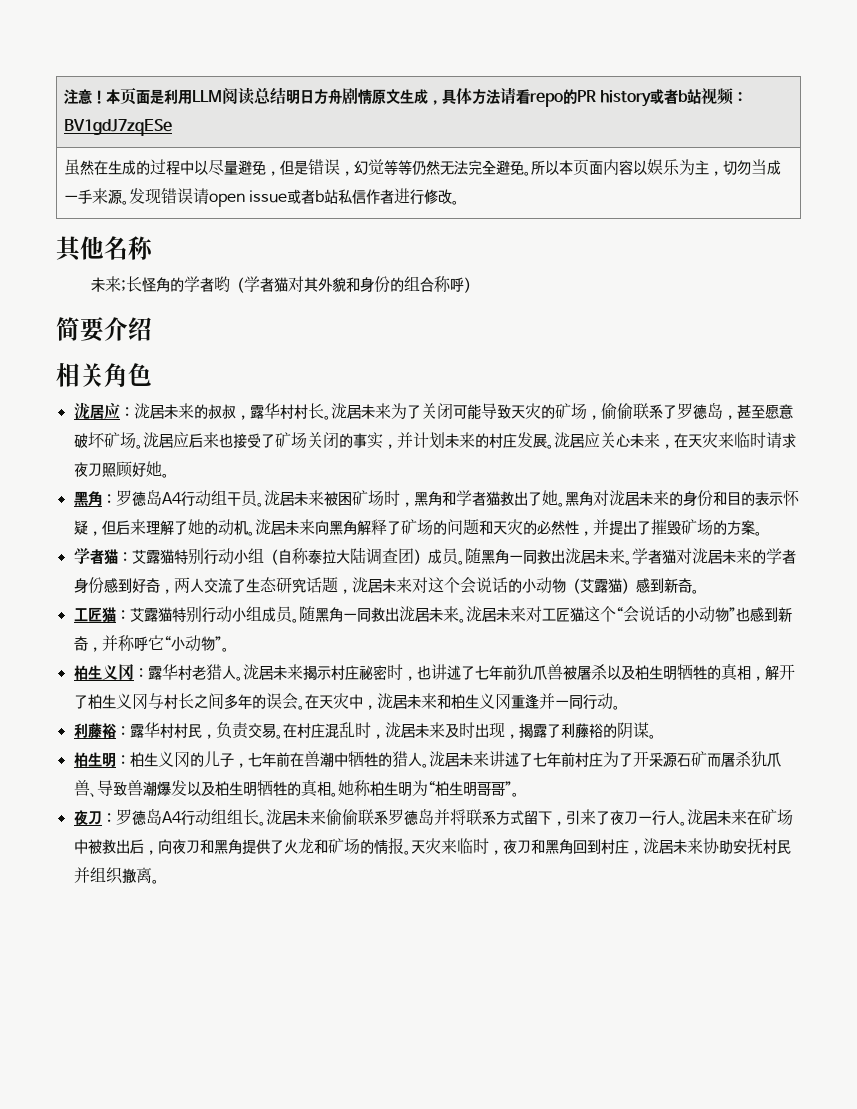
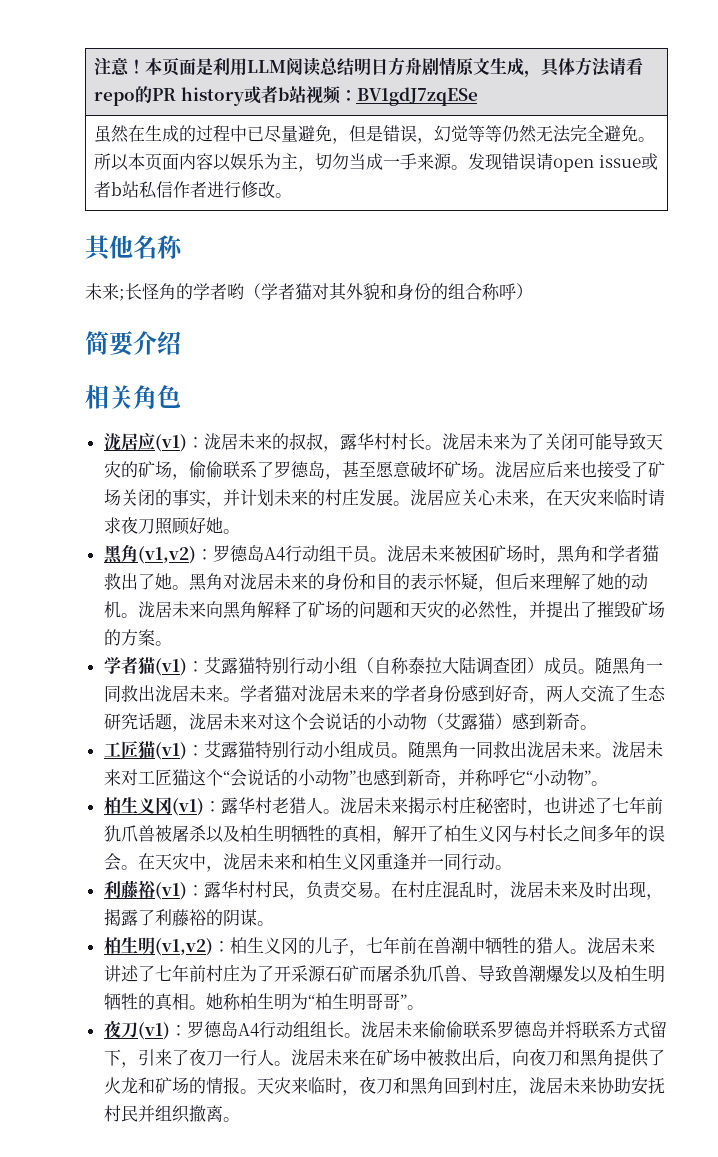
[193,160,208,175] 以 -> [246,126,264,142] 已
(120, 411) none -> [154,434,187,452] (v1)
(102, 498) none -> [137,546,196,564] (v1,v2)
(118, 556) none -> [154,658,187,676] (v1)
(116, 614) none -> [154,742,187,760] (v1)
(134, 672) none -> [171,798,204,816] (v1)
(117, 730) none -> [154,882,187,900] (v1)
(116, 759) none -> [154,938,213,956] (v1,v2)
(102, 818) none -> [137,1022,170,1040] (v1)

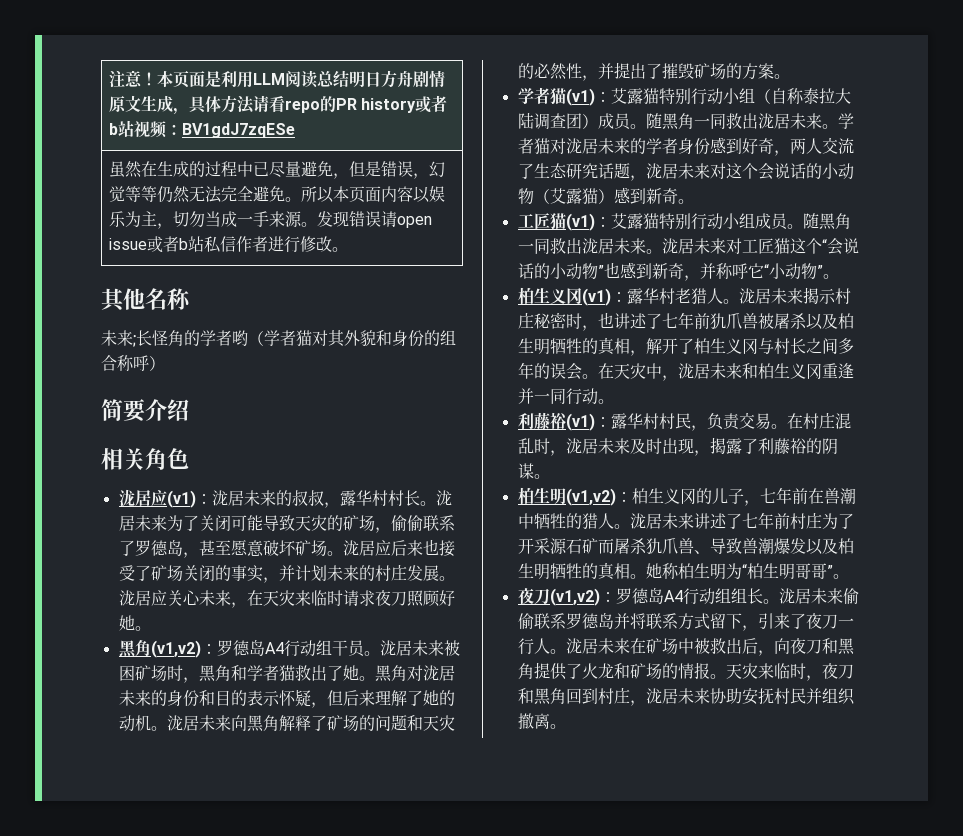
[137,1022,170,1040] (v1) -> [549,588,600,606] (v1,v2)

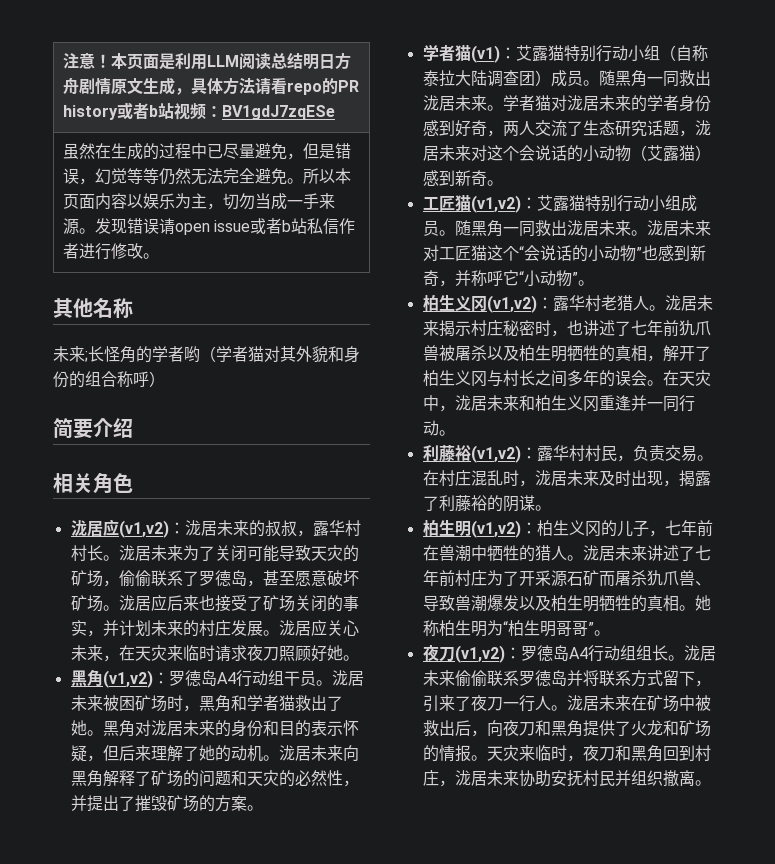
[166,490,196,508] (v1) -> [118,520,169,538] (v1,v2)
[565,213,595,231] (v1) -> [470,195,521,213] (v1,v2)
[581,288,611,306] (v1) -> [486,295,537,313] (v1,v2)
[565,413,595,431] (v1) -> [470,445,521,463] (v1,v2)

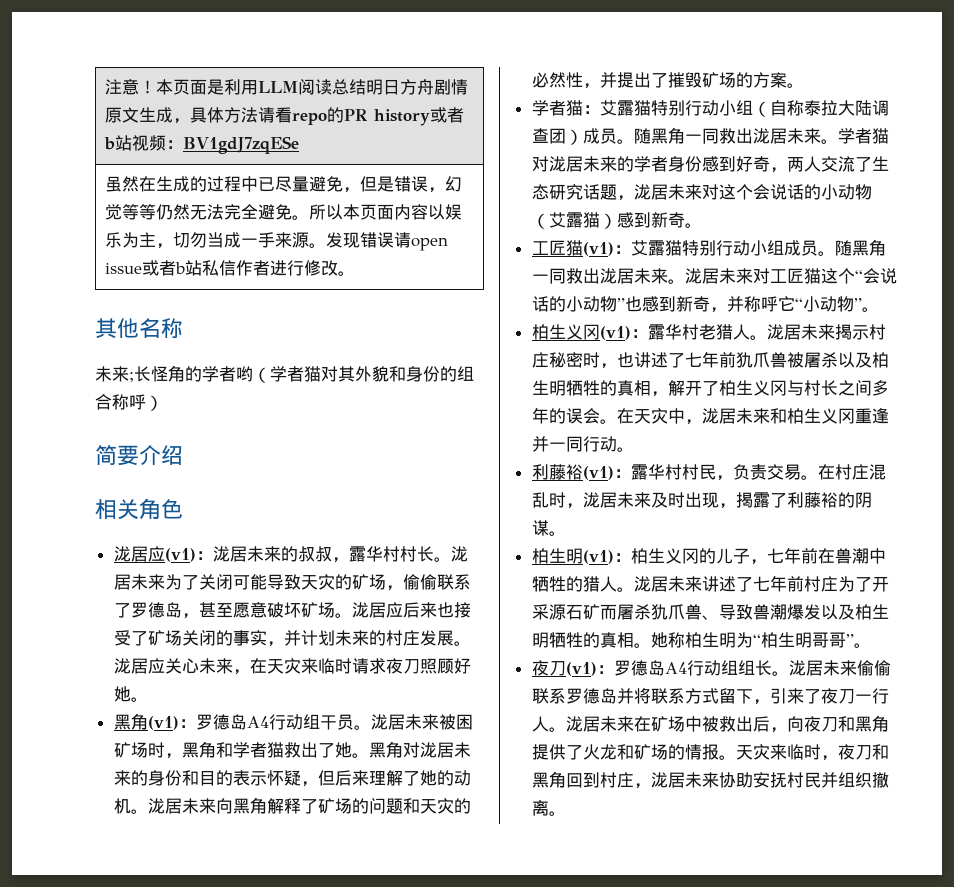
[118,520,169,538] (v1,v2) -> [164,548,196,562] (v1)
[102,670,153,688] (v1,v2) -> [147,716,179,730] (v1)
[470,45,500,63] (v1) -> (583, 108) none
[470,195,521,213] (v1,v2) -> [582,242,614,256] (v1)
[486,295,537,313] (v1,v2) -> [599,326,631,340] (v1)
[470,445,521,463] (v1,v2) -> [582,466,614,480] (v1)
[470,520,521,538] (v1,v2) -> [582,550,614,564] (v1)
[454,645,505,663] (v1,v2) -> [565,662,597,676] (v1)

